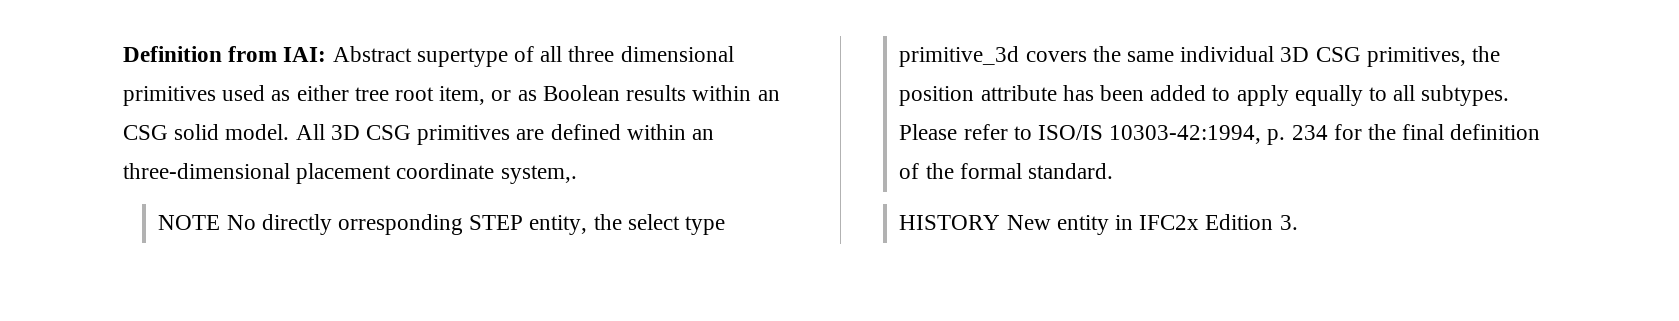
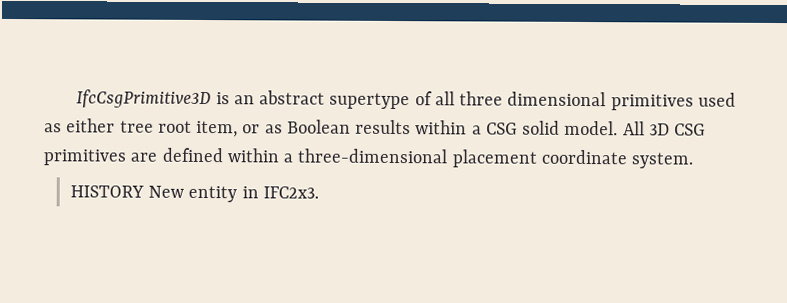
[123,46,412,62] Definition from IAI: Abstract -> [76,89,326,109] IfcCsgPrimitive3D is an abstract
[757,90,780,101] an -> [471,125,482,135] a
[692,129,715,140] an -> [283,153,294,163] a
[500,165,577,184] [158,214,726,235] [899,46,1501,67] [899,85,1510,106] [899,124,1541,145] [899,163,1114,179] system,. // NOTE No directly orresponding STEP entity, the select type primitive_3d covers the same individual 3D CSG primitives, the position attribute has been added to apply equally to all subtypes. Please refer to ISO/IS 10303-42:1994, p. 234 for the final definition of the formal standard. -> [631,152,694,169] system.
[1139,214,1298,230] IFC2x Edition 3. -> [262,186,319,199] IFC2x3.

